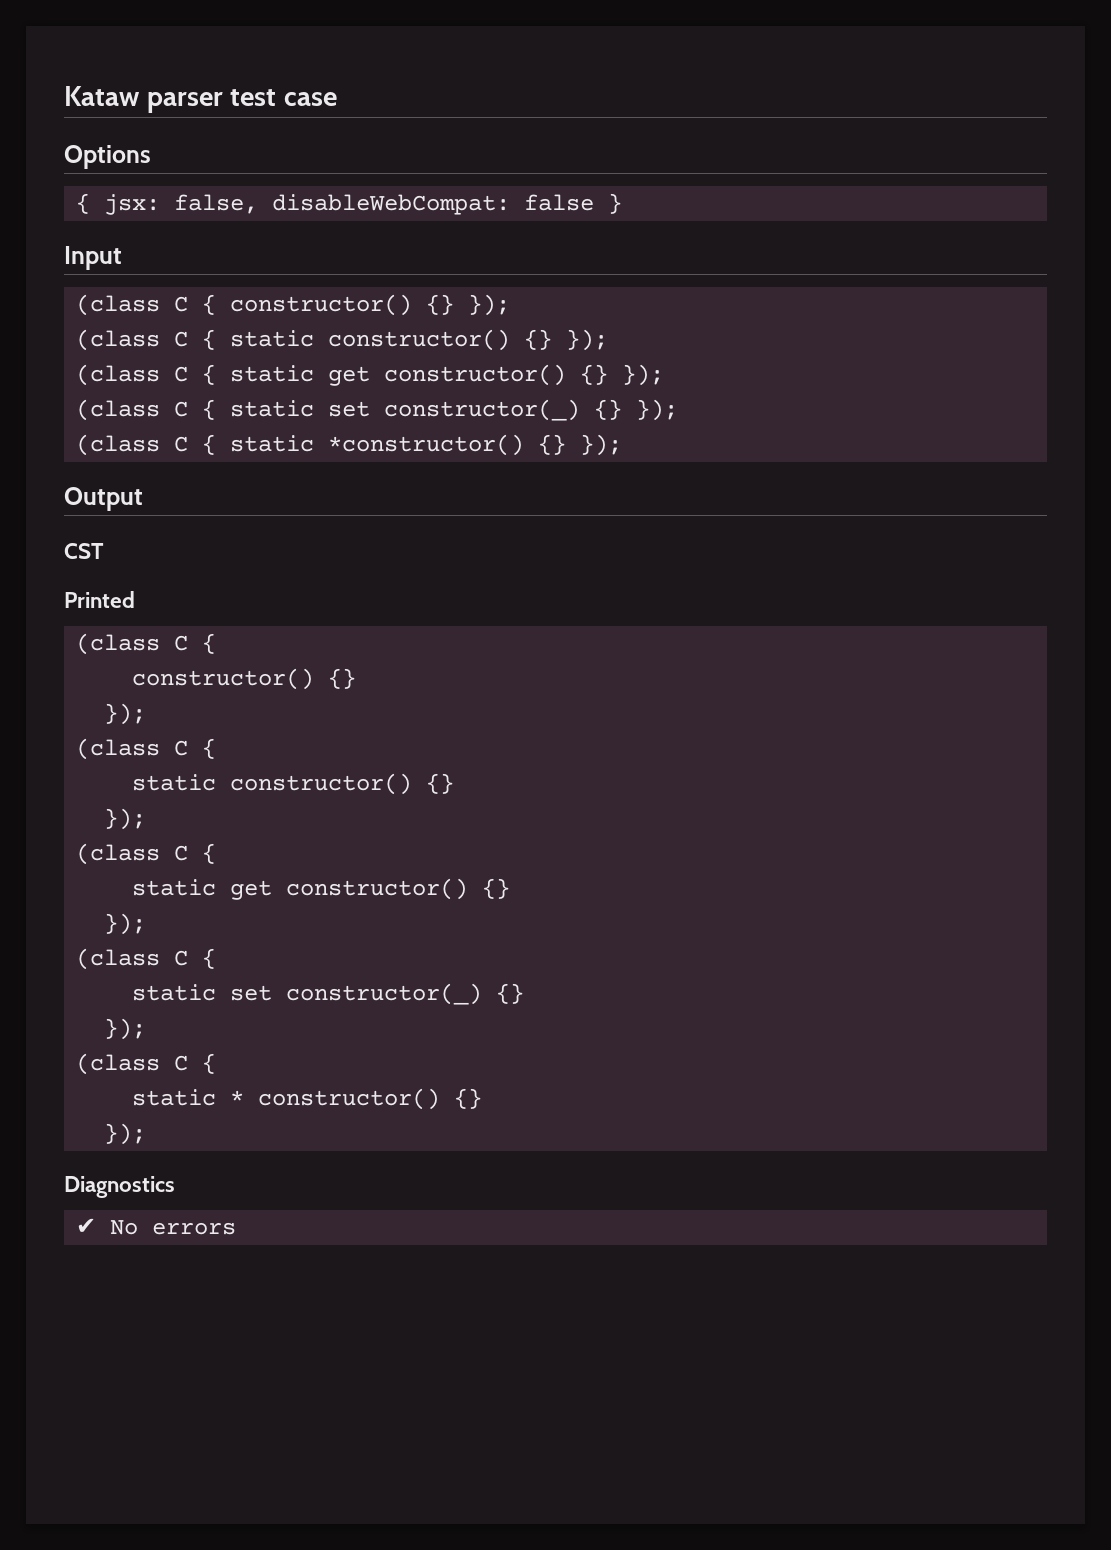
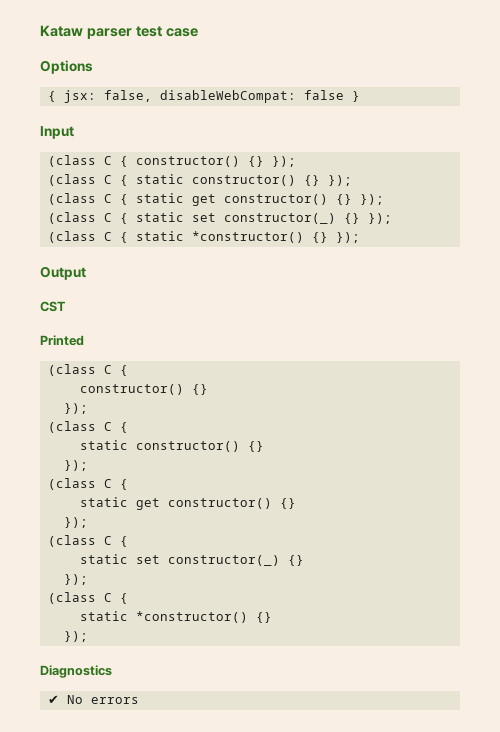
[230,1088,440,1110] * constructor() -> [135,611,248,623] *constructor()

